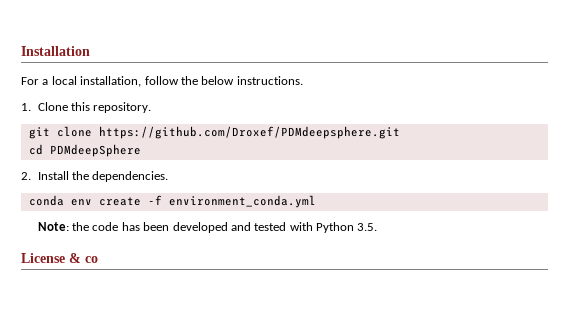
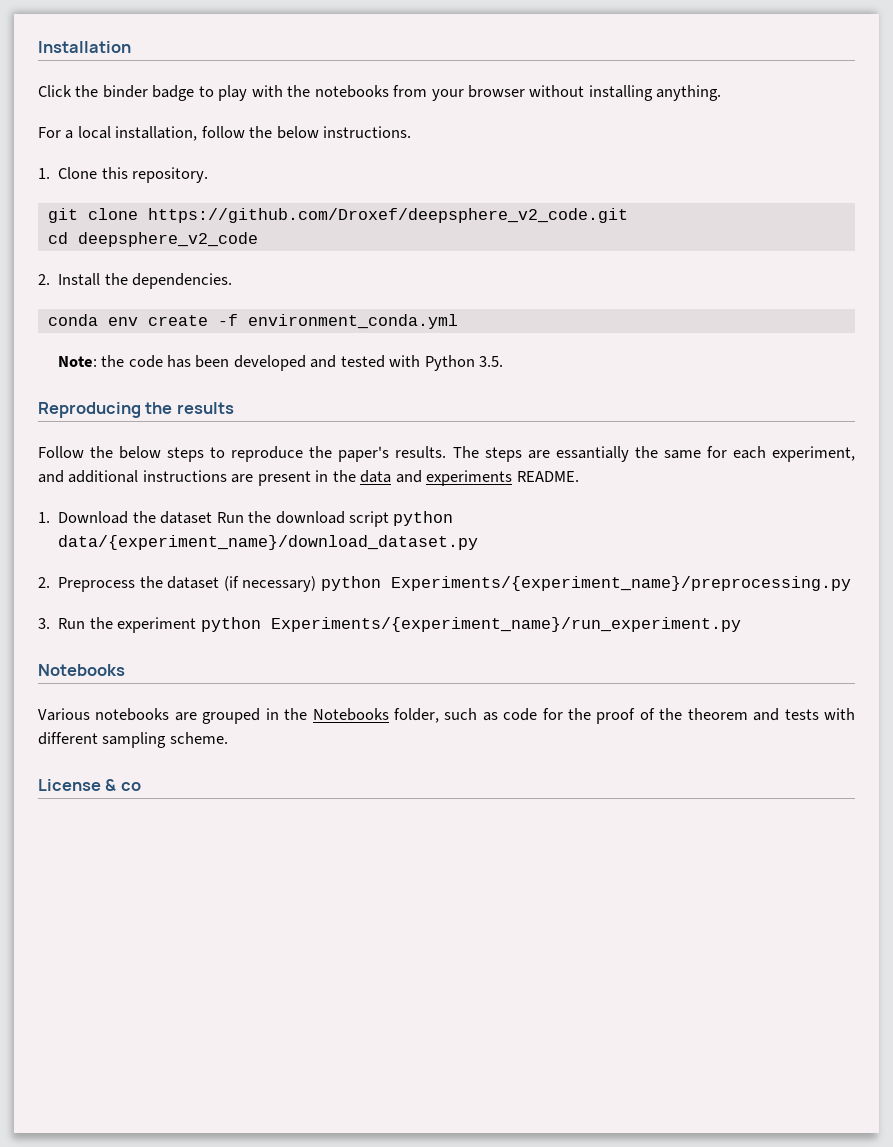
(90, 51) none -> [38,85,722,101] // Click the binder badge to play with the notebooks from your browser without installing anything.
[98,126,400,139] https://github.com/Droxef/PDMdeepsphere.git -> [147,208,628,223] https://github.com/Droxef/deepsphere_v2_code.git
[49,144,141,157] PDMdeepSphere -> [77,232,258,247] deepsphere_v2_code
(378, 227) none -> [38,402,234,418] [38,446,855,462] [38,470,579,486] [38,511,454,527] [58,535,479,550] [38,576,851,592] [38,617,741,633] [38,664,125,676] [38,708,856,724] [38,732,228,748] // Reproducing the results // Follow the below steps to reproduce the paper's results. The steps are essantially the same for each experiment, and additional instructions are present in the data and experiments README. // 1. Download the dataset Run the download script python data/{experiment_name}/download_dataset.py // 2. Preprocess the dataset (if necessary) python Experiments/{experiment_name}/preprocessing.py // 3. Run the experiment python Experiments/{experiment_name}/run_experiment.py // Notebooks // Various notebooks are grouped in the Notebooks folder, such as code for the proof of the theorem and tests with different sampling scheme.

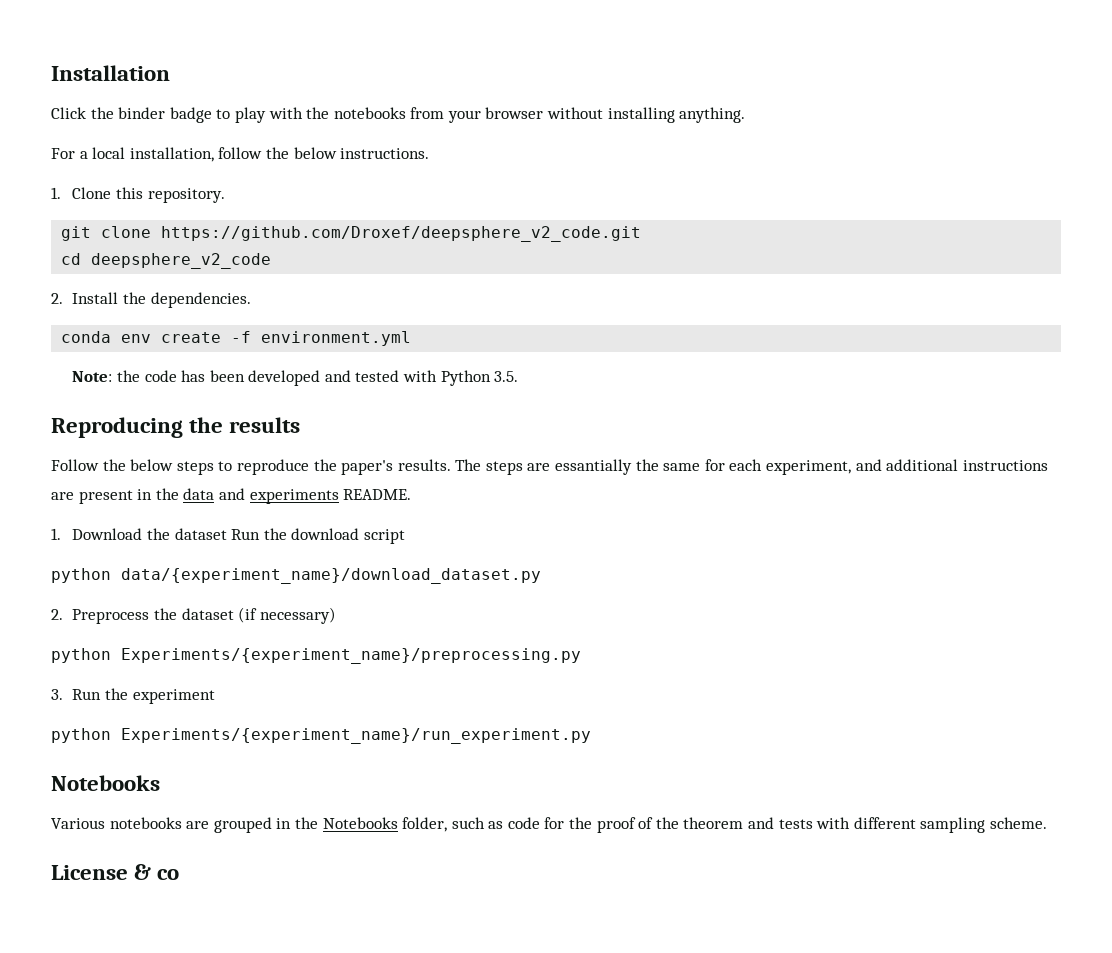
[247,314,458,329] environment_conda.yml -> [261,331,412,346] environment.yml
(389, 519) none -> (405, 536) //
(317, 584) none -> (336, 615) //
(197, 625) none -> (215, 696) //

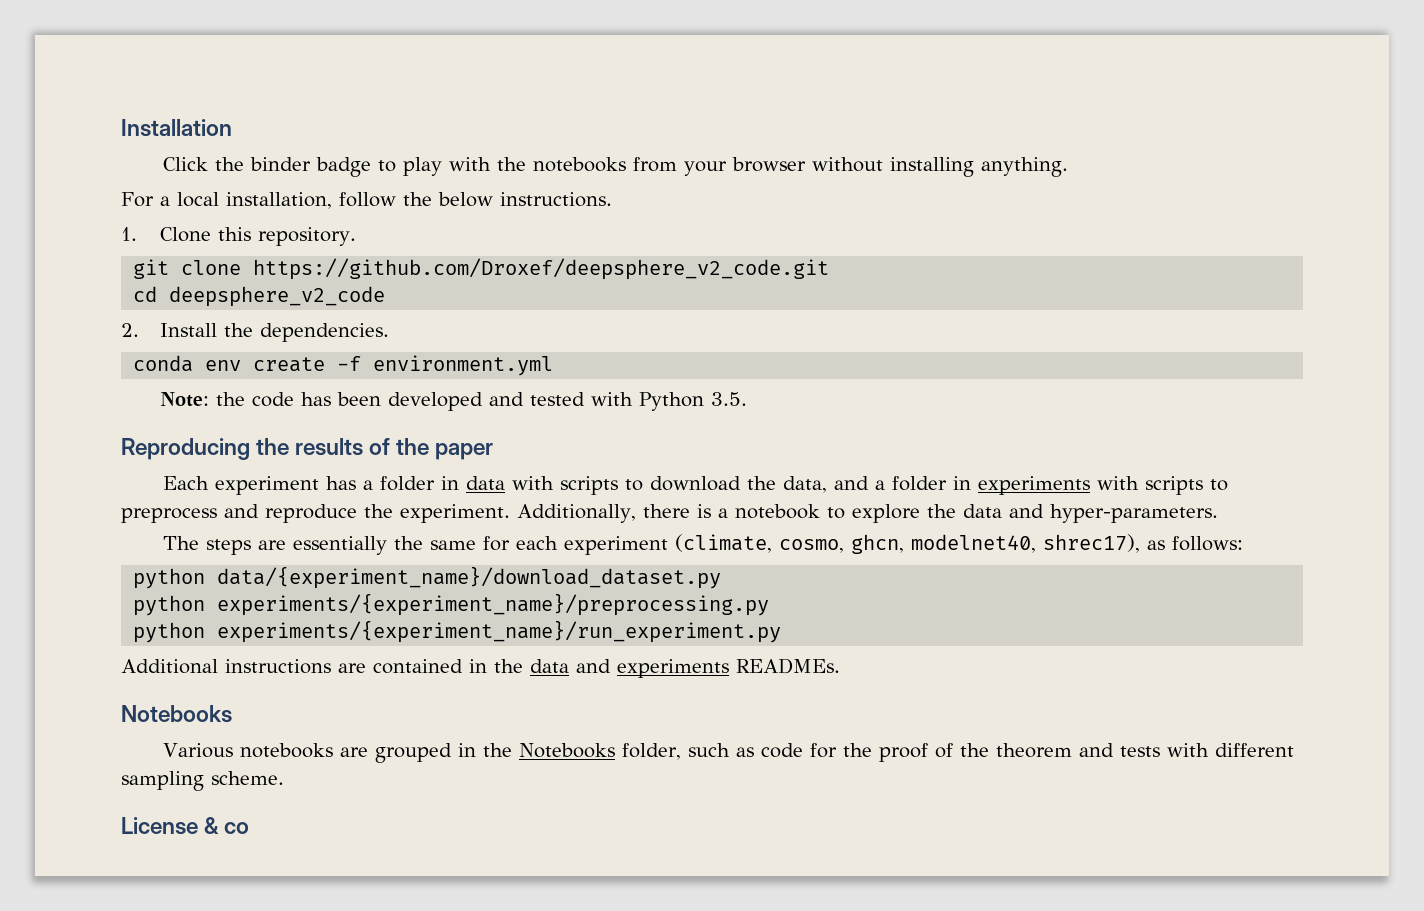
[51,459,451,475] // Follow the below steps to reproduce the paper's results. -> [369,438,494,460] [162,476,1228,495] [121,504,1218,523] of the paper // Each experiment has a folder in data with scripts to download the data, and a folder in experiments with scripts to preprocess and reproduce the experiment. Additionally, there is a notebook to explore the data and hyper-parameters. //
[555,459,633,475] essantially -> [292,536,387,555] essentially
[766,459,959,475] experiment, and additional -> [563,534,1243,555] [133,566,722,589] [133,593,770,616] [133,620,782,643] [121,659,218,674] experiment (climate, cosmo, ghcn, modelnet40, shrec17), as follows: // python data/{experiment_name}/download_dataset.py // python experiments/{experiment_name}/preprocessing.py // python experiments/{experiment_name}/run_experiment.py // Additional
[78,490,133,504] present -> [373,659,463,674] contained
[343,489,412,500] [51,528,405,544] [51,568,541,584] [51,607,336,624] [51,648,581,664] [51,688,215,704] [51,728,591,744] README. // 1. Download the dataset Run the download script // python data/{experiment_name}/download_dataset.py // 2. Preprocess the dataset (if necessary) // python Experiments/{experiment_name}/preprocessing.py // 3. Run the experiment // python Experiments/{experiment_name}/run_experiment.py -> [736,658,840,674] READMEs.

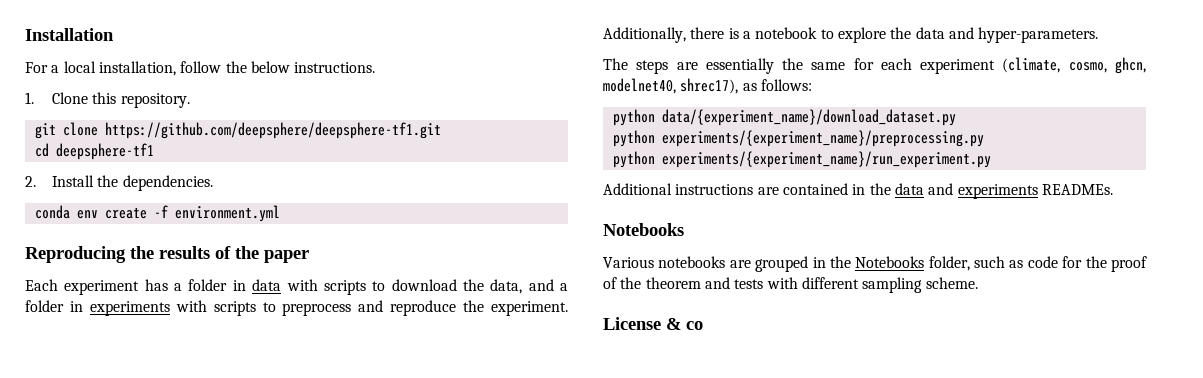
[162,157,1068,177] // Click the binder badge to play with the notebooks from your browser without installing anything. -> (114, 34) none
[253,258,830,280] https://github.com/Droxef/deepsphere_v2_code.git -> [104,122,441,139] https://github.com/deepsphere/deepsphere-tf1.git
[169,286,386,307] deepsphere_v2_code -> [55,143,154,160] deepsphere-tf1
[159,392,747,411] // Note: the code has been developed and tested with Python 3.5. -> (280, 213) none

